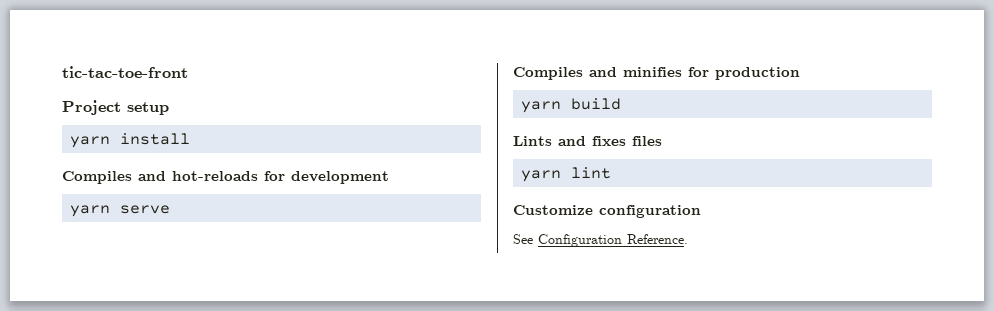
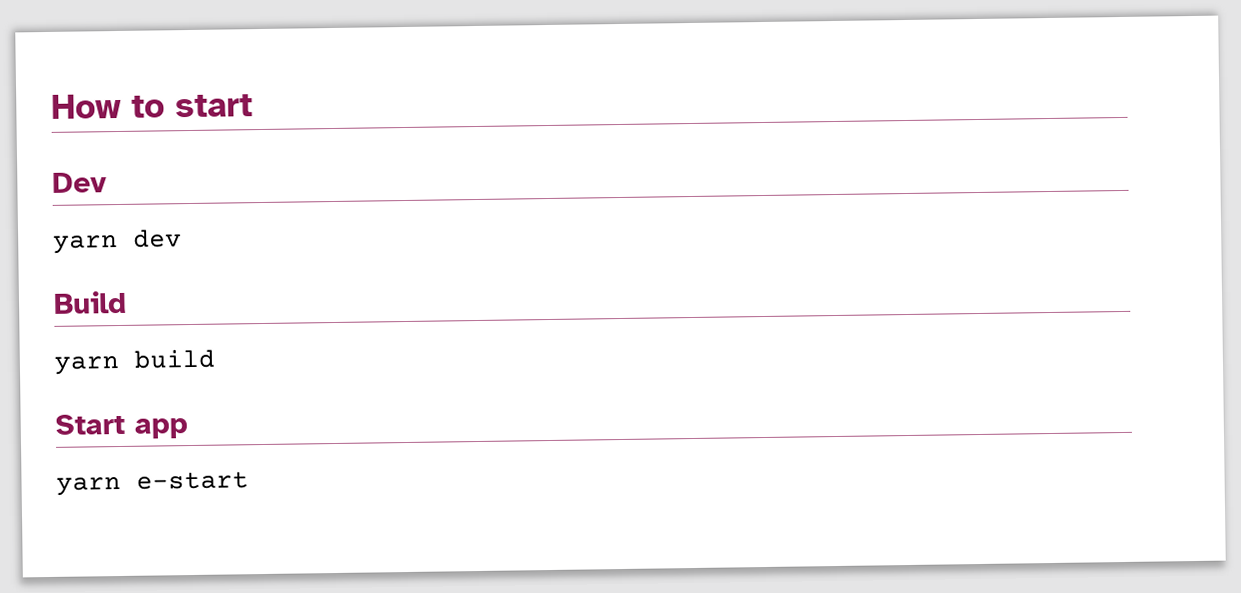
[62,66,188,78] [62,100,169,115] [70,133,191,148] [62,171,389,184] [70,205,171,217] [513,67,800,80] [521,98,622,113] [513,136,662,146] [521,167,612,182] [513,205,701,218] [513,234,688,247] tic-tac-toe-front // Project setup // yarn install // Compiles and hot-reloads for development // yarn serve // Compiles and minifies for production // yarn build // Lints and fixes files // yarn lint // Customize configuration // See Configuration Reference. -> [51,93,253,119] [52,172,107,193] [53,229,182,254] [53,290,127,314] [54,348,215,375] [55,413,188,439] [56,471,249,496] How to start // Dev // yarn dev // Build // yarn build // Start app // yarn e-start

